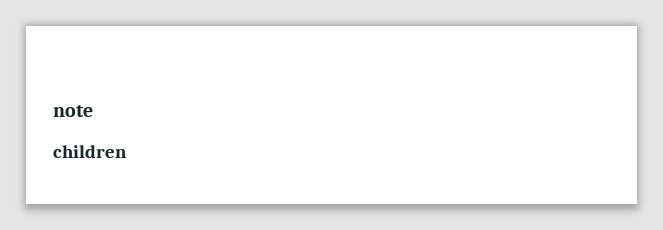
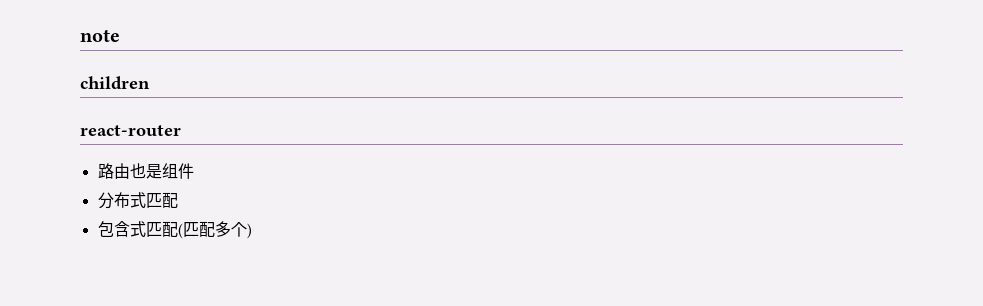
(127, 151) none -> [80,125,181,137] [97,163,194,179] [97,192,178,209] [97,221,252,239] // react-router // 路由也是组件 // 分布式匹配 // 包含式匹配(匹配多个)

